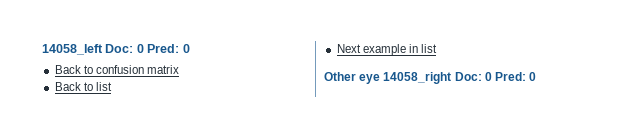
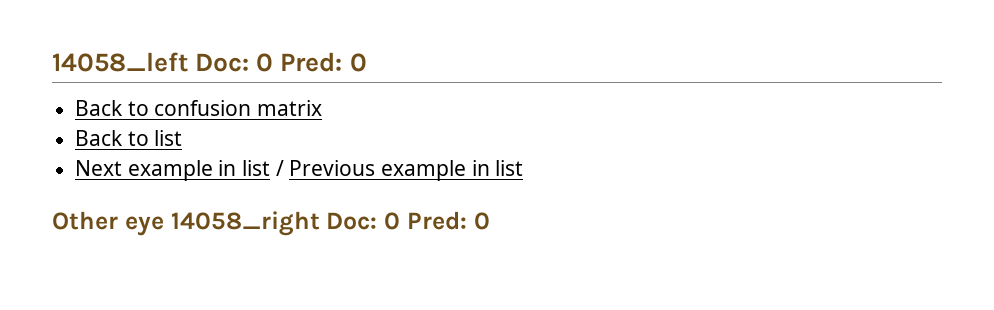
(437, 48) none -> [275,160,524,181] / Previous example in list

